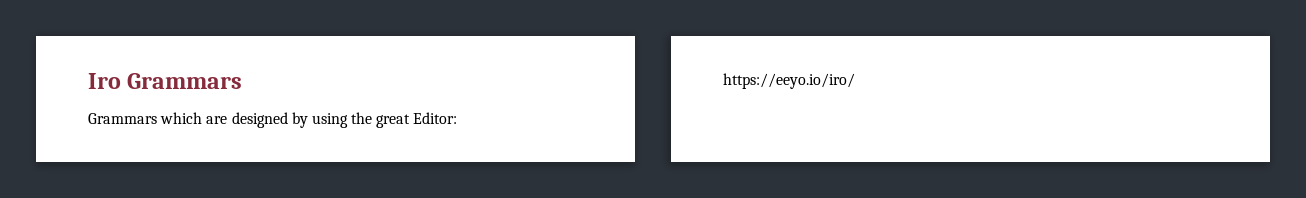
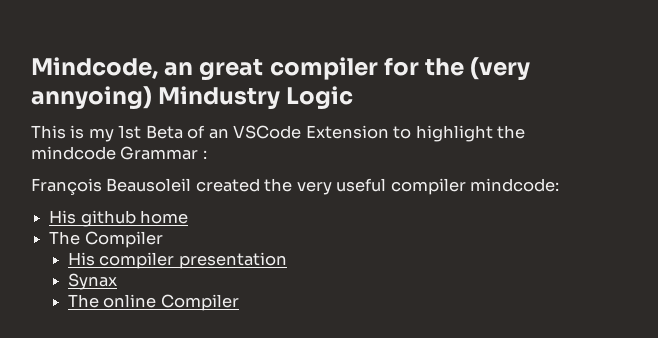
[88,73,243,89] [88,112,458,128] [723,73,855,89] Iro Grammars // Grammars which are designed by using the great Editor: https://eeyo.io/iro/ -> [31,57,531,81] [31,86,354,110] [31,125,526,142] [31,146,207,160] [31,178,560,195] [49,210,189,227] [49,231,163,248] [68,252,287,269] [68,273,118,290] [68,294,239,311] Mindcode, an great compiler for the (very annyoing) Mindustry Logic // This is my 1st Beta of an VSCode Extension to highlight the mindcode Grammar : // François Beausoleil created the very useful compiler mindcode: // His github home // The Compiler // His compiler presentation // Synax // The online Compiler

